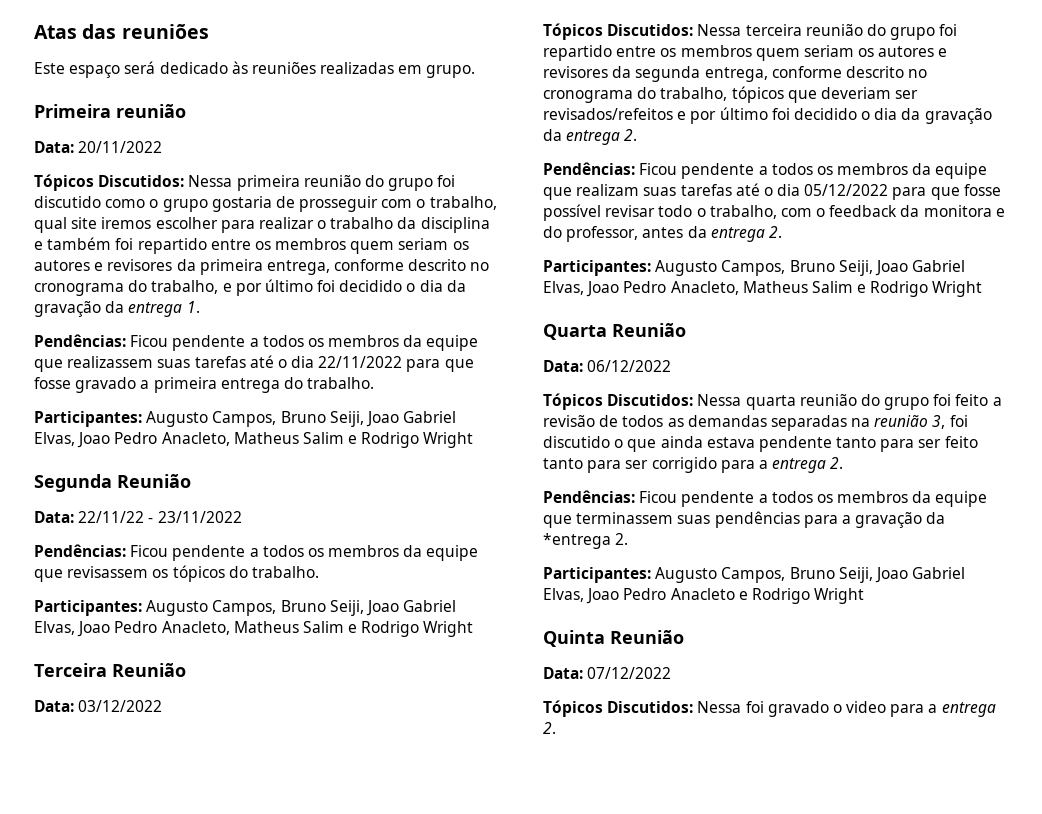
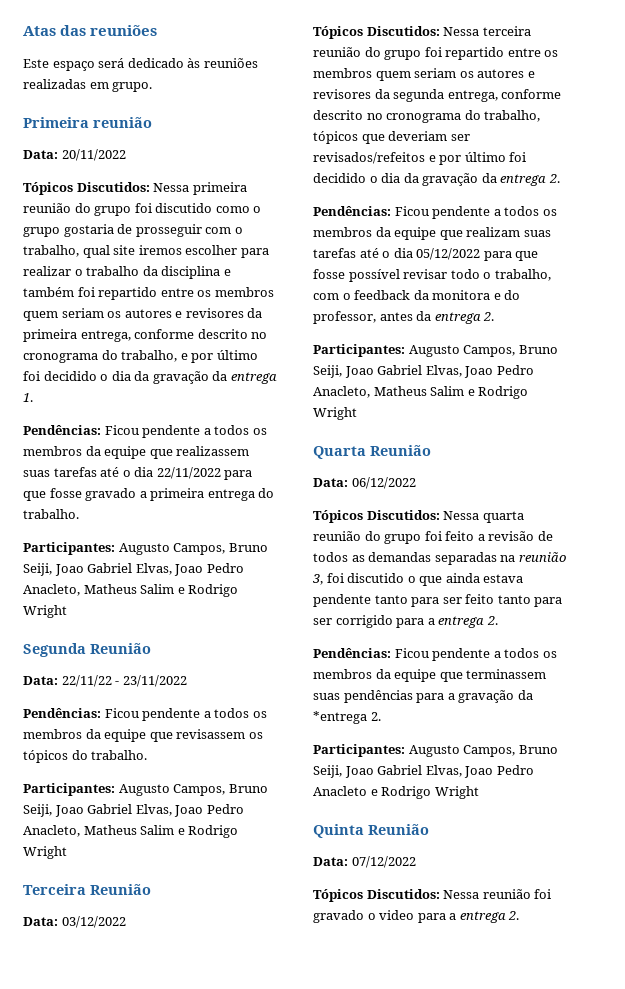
(742, 707) none -> [482,889,531,899] reunião

